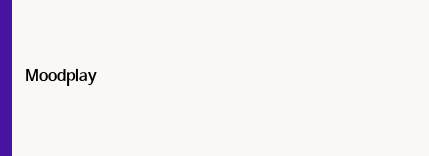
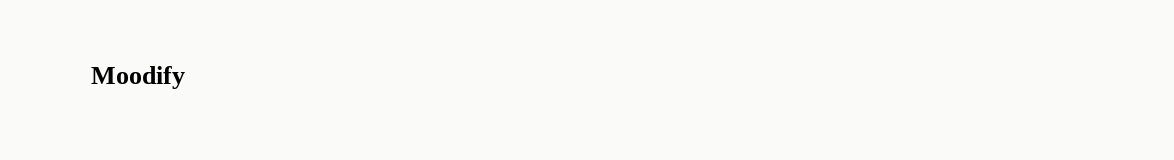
[25,68,97,86] Moodplay -> [91,66,185,89] Moodify

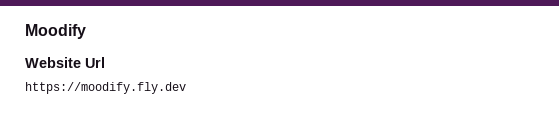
(185, 77) none -> [25,57,105,68] [25,82,186,94] // Website Url // https://moodify.fly.dev

